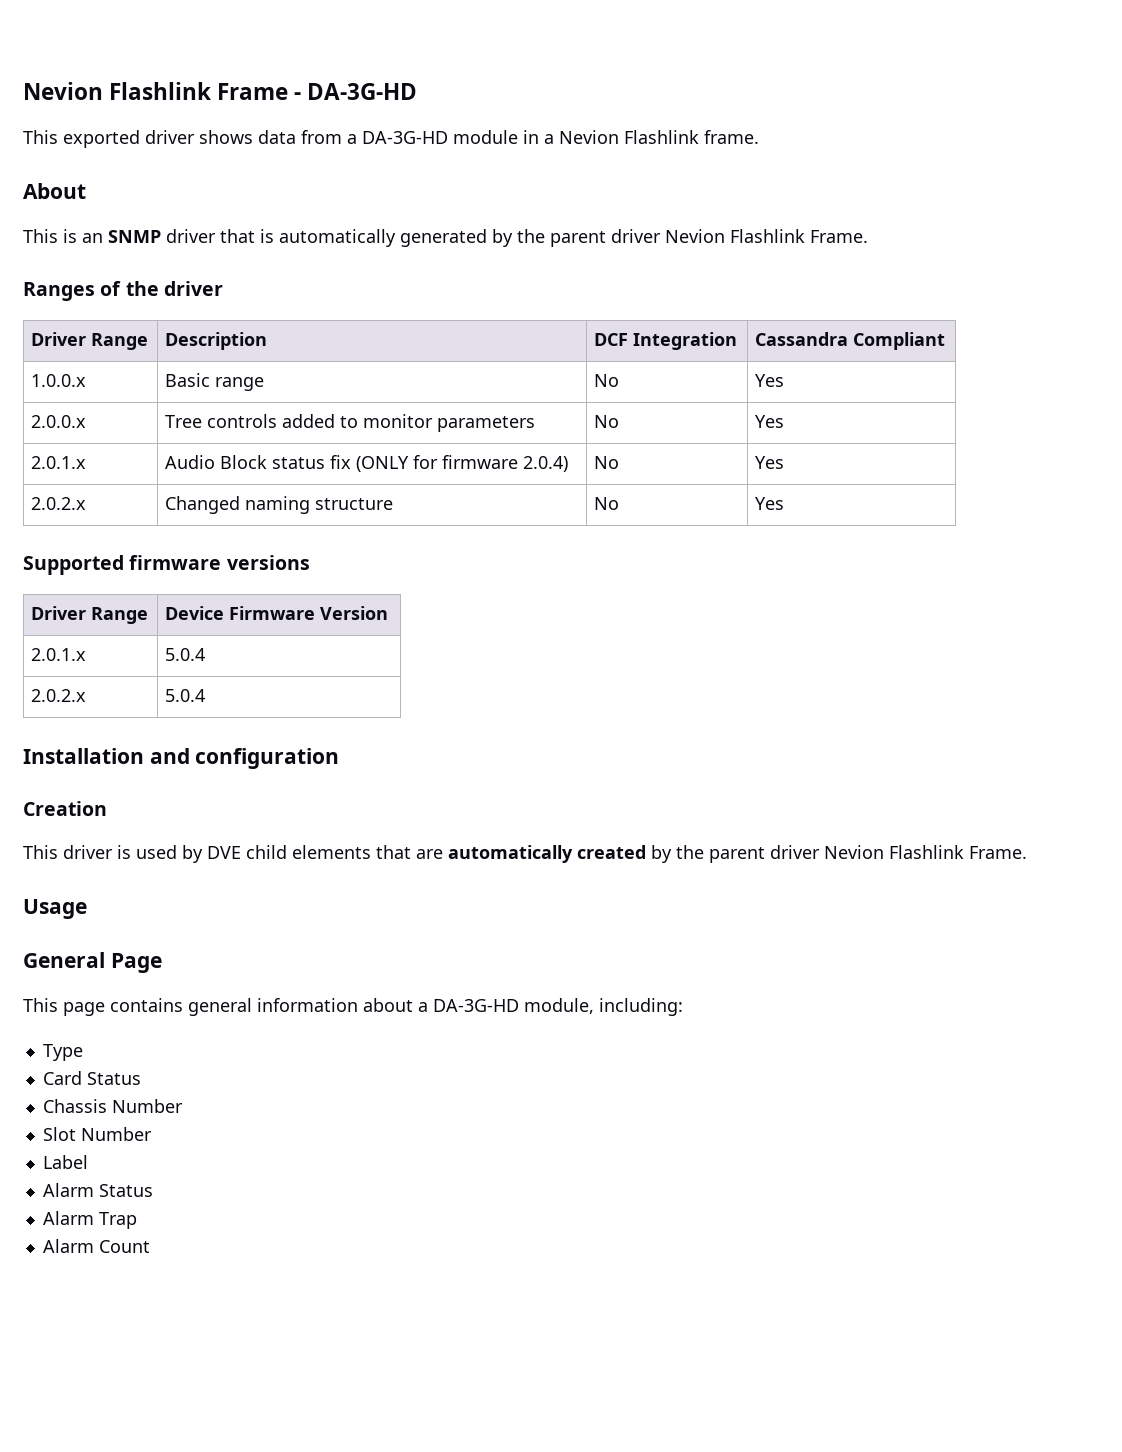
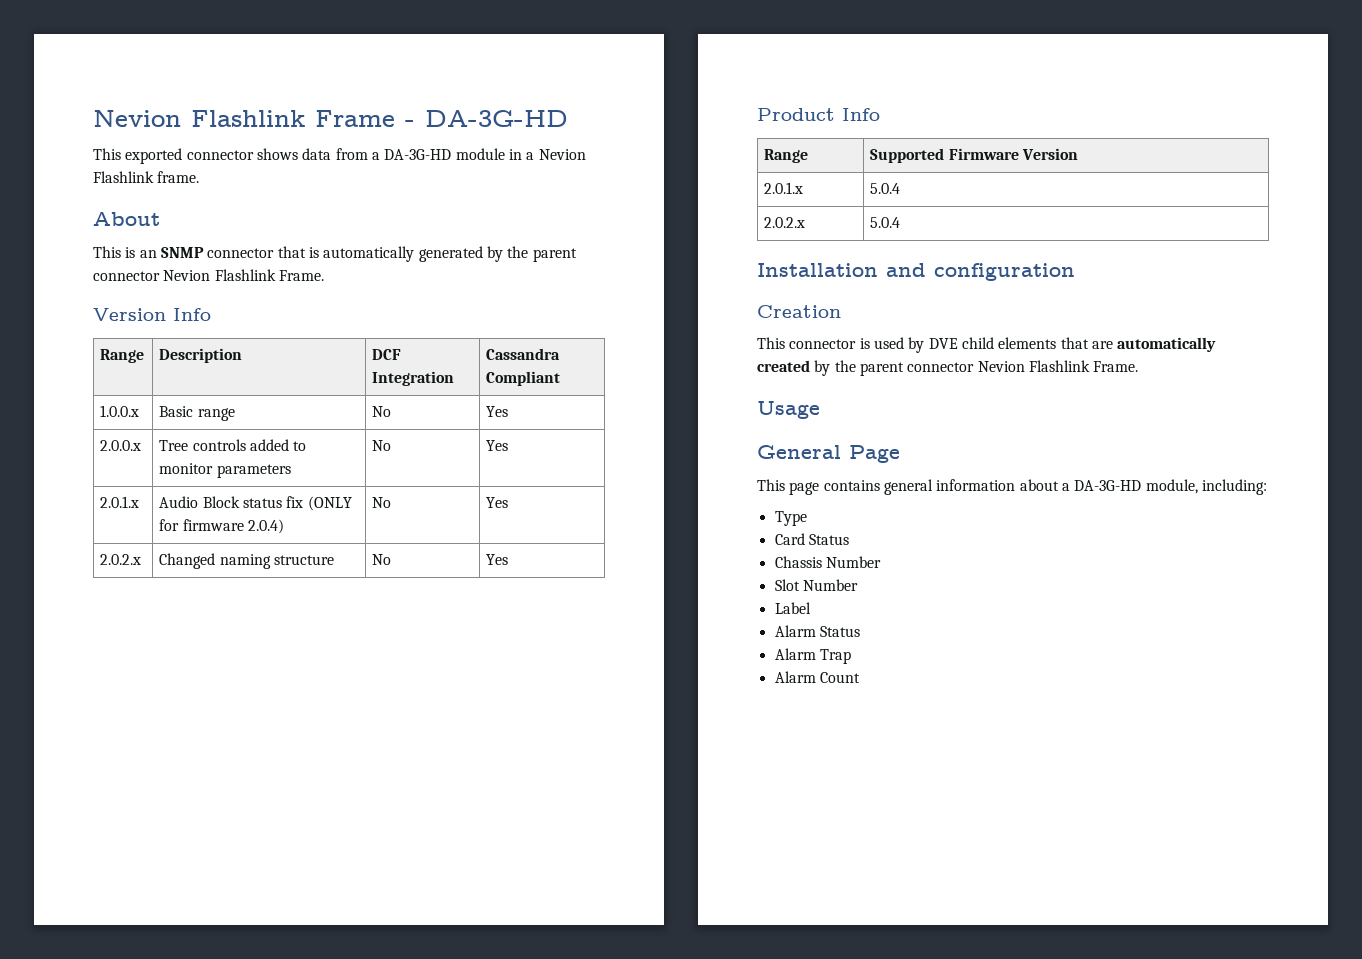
[145,130,195,144] driver -> [186,150,254,160] connector
[166,229,216,243] driver -> [207,248,275,258] connector
[611,229,868,243] [23,281,223,301] [30,332,86,346] driver Nevion Flashlink Frame. // Ranges of the driver // Driver -> [93,269,324,281] [93,308,211,321] connector Nevion Flashlink Frame. // Version Info //
[23,555,310,575] [30,606,148,624] [164,606,224,620] Supported firmware versions // Driver Range | Device -> [757,108,880,121] [764,149,809,163] [870,148,945,163] Product Info // Range | Supported
[63,845,113,859] driver -> [789,339,857,349] connector
[770,845,820,859] driver -> [907,362,975,372] connector

